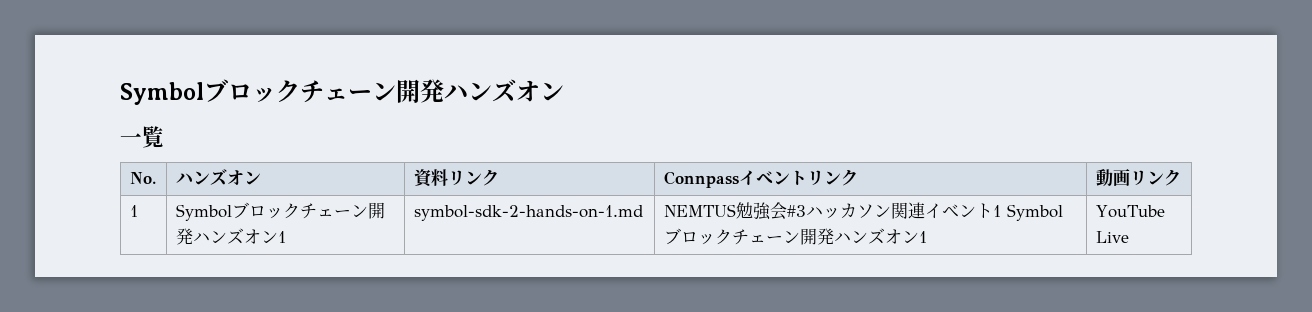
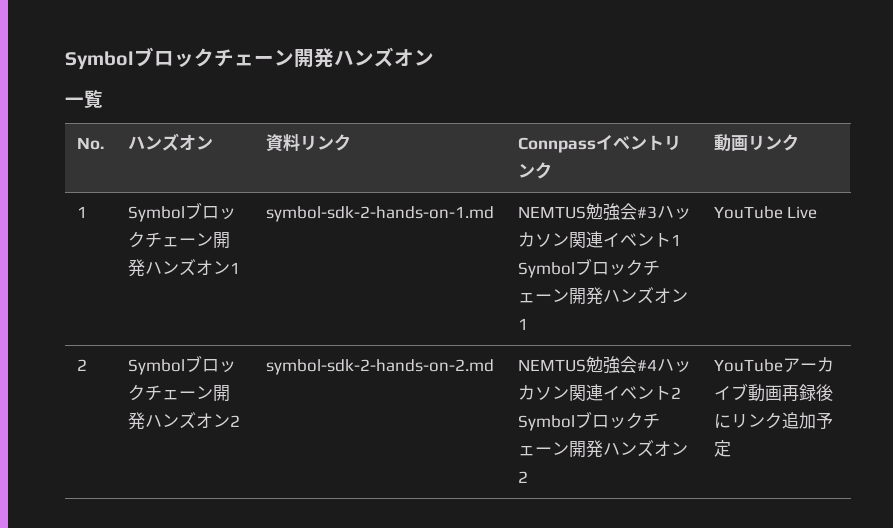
(1129, 237) none -> [76,359,87,371] [127,355,236,375] [127,384,230,402] [127,412,240,430] [265,359,494,375] [517,356,691,374] [517,384,681,401] [517,411,660,431] [517,440,688,458] [517,471,528,483] [713,357,834,373] [713,383,833,402] [713,412,833,429] [713,440,731,457] // 2 | Symbolブロックチェーン開発ハンズオン2 | symbol-sdk-2-hands-on-2.md | NEMTUS勉強会#4ハッカソン関連イベント2 Symbolブロックチェーン開発ハンズオン2 | YouTubeアーカイブ動画再録後にリンク追加予定

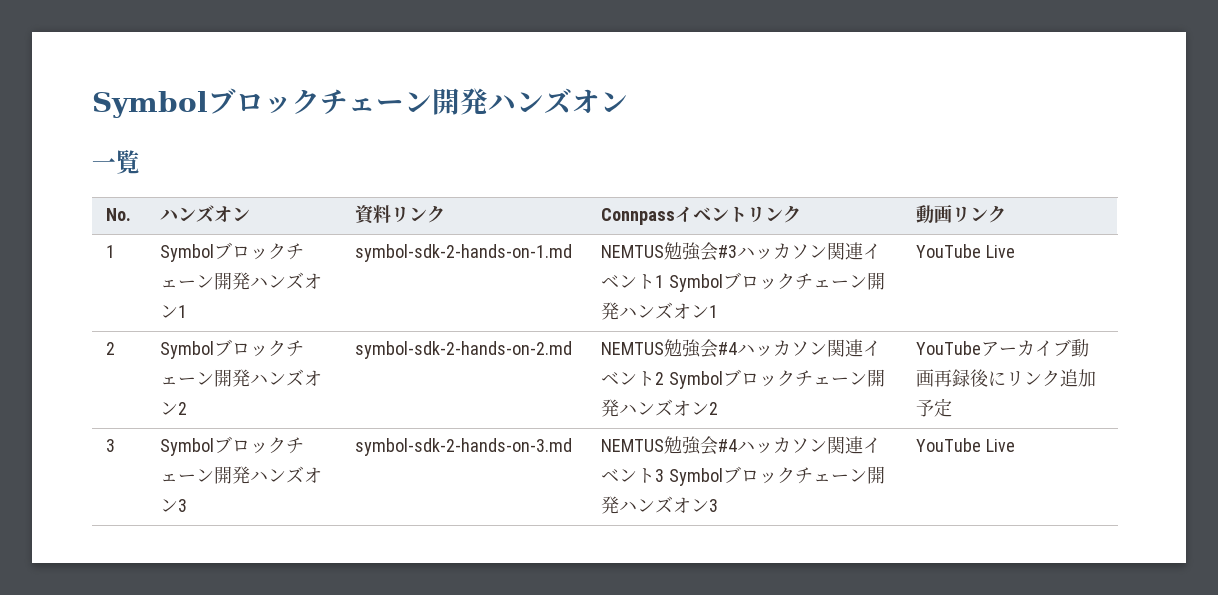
(731, 448) none -> [106,439,116,452] [160,436,305,456] [160,466,323,484] [160,499,188,512] [355,438,573,456] [601,436,882,455] [601,466,885,486] [601,496,719,514] [916,438,1015,452] // 3 | Symbolブロックチェーン開発ハンズオン3 | symbol-sdk-2-hands-on-3.md | NEMTUS勉強会#4ハッカソン関連イベント3 Symbolブロックチェーン開発ハンズオン3 | YouTube Live

